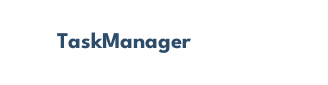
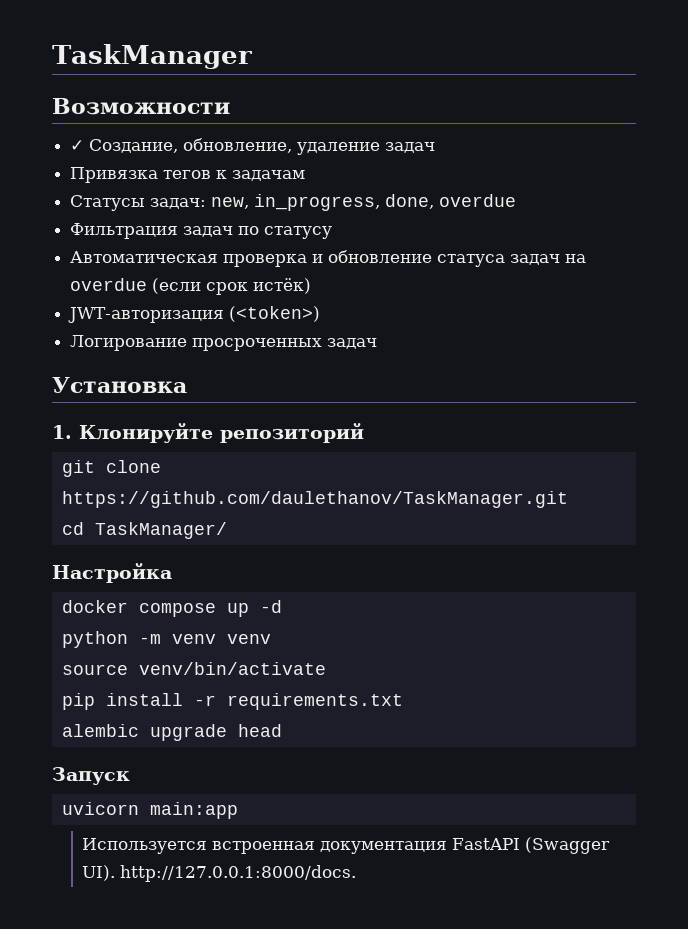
(191, 42) none -> [52,98,230,115] [70,138,436,155] [70,167,306,183] [70,194,517,211] [70,223,333,239] [70,250,587,267] [70,278,312,295] [68,306,321,323] [70,335,378,351] [52,377,187,393] [52,423,364,443] [61,460,161,477] [61,491,568,508] [61,522,227,539] [52,563,172,583] [61,600,282,617] [61,631,271,648] [61,662,326,675] [61,693,403,710] [61,724,282,741] [52,767,130,785] [61,802,238,819] [82,837,611,854] [82,865,357,882] // Возможности // ✓ Создание, обновление, удаление задач // Привязка тегов к задачам // Статусы задач: new, in_progress, done, overdue // Фильтрация задач по статусу // Автоматическая проверка и обновление статуса задач на overdue (если срок истёк) // JWT-авторизация (<token>) // Логирование просроченных задач // Установка // 1. Клонируйте репозиторий // git clone https://github.com/daulethanov/TaskManager.git // cd TaskManager/ // Настройка // docker compose up -d // python -m venv venv // source venv/bin/activate // pip install -r requirements.txt // alembic upgrade head // Запуск // uvicorn main:app // Используется встроенная документация FastAPI (Swagger UI). http://127.0.0.1:8000/docs.

